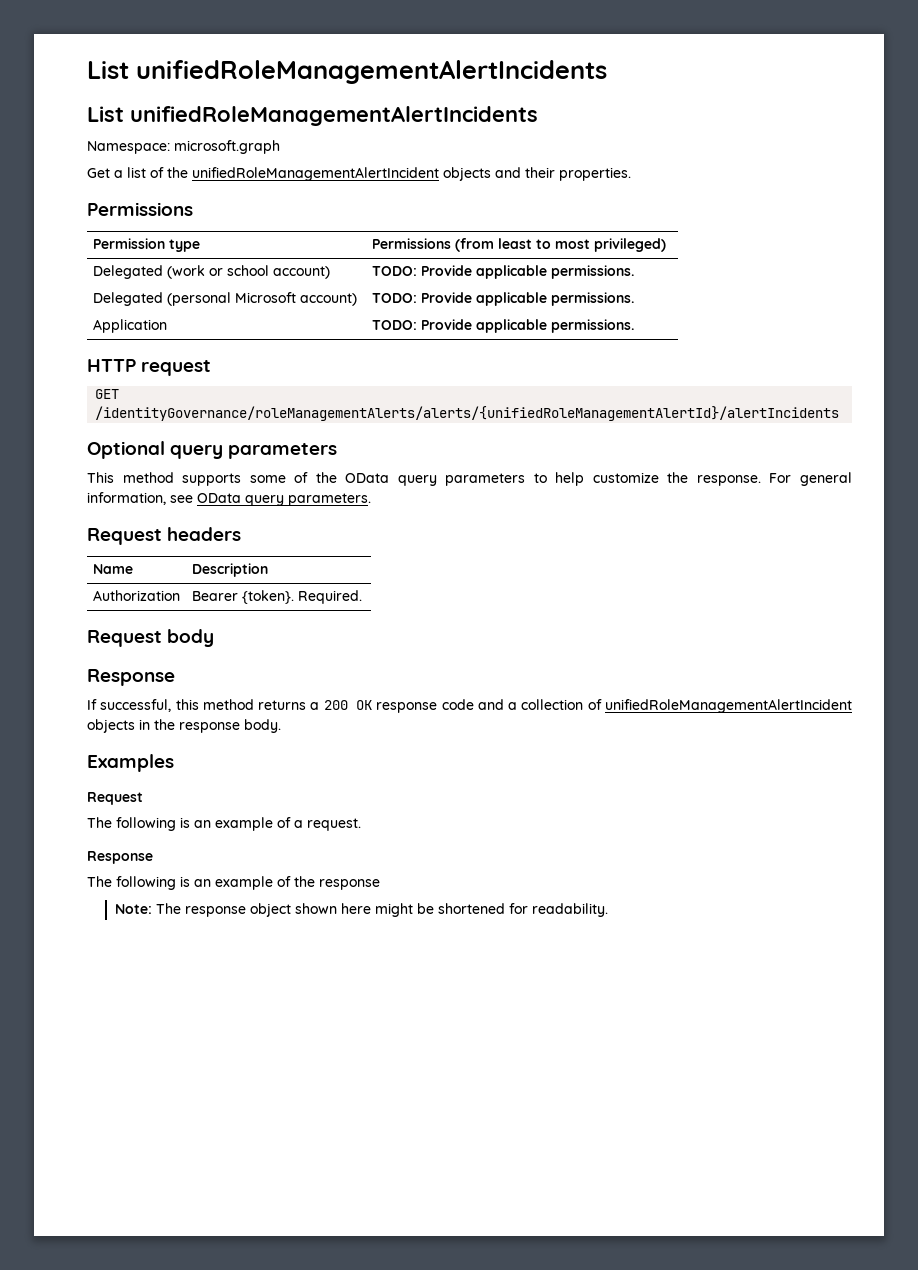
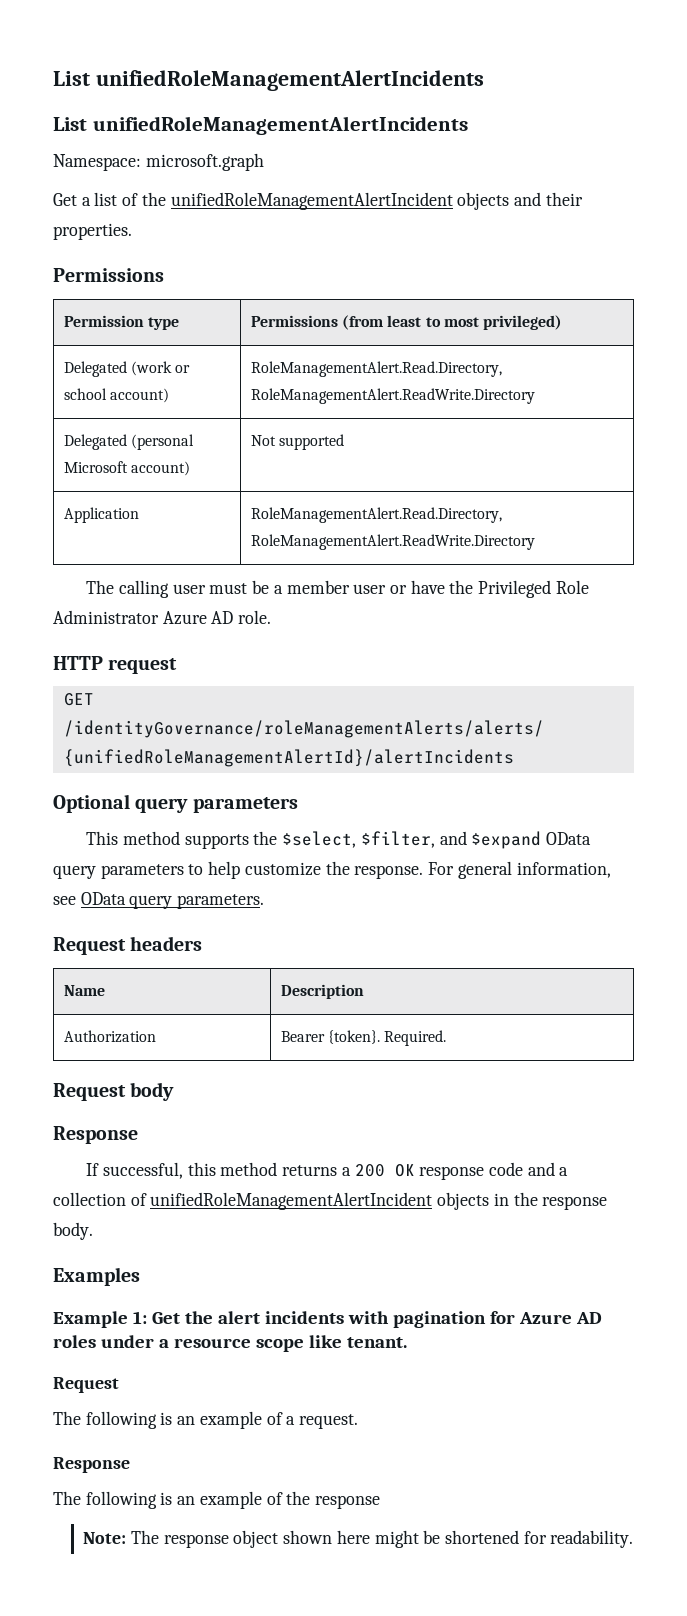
[371,265,634,279] TODO: Provide applicable permissions. -> [250,361,502,377] [250,388,535,404] RoleManagementAlert.Read.Directory, RoleManagementAlert.ReadWrite.Directory
[371,292,634,306] [92,319,167,333] [371,319,634,333] TODO: Provide applicable permissions. // Application | TODO: Provide applicable permissions. -> [250,434,345,450] [63,507,139,523] [250,507,502,523] [250,534,535,550] [86,580,589,598] [53,610,272,625] Not supported // Application | RoleManagementAlert.Read.Directory, RoleManagementAlert.ReadWrite.Directory // The calling user must be a member user or have the Privileged Role Administrator Azure AD role.
[249,472,337,483] some of the -> [253,831,542,849] the $select, $filter, and $expand
(174, 763) none -> [53,1311,602,1328] [53,1335,407,1352] // Example 1: Get the alert incidents with pagination for Azure AD roles under a resource scope like tenant.

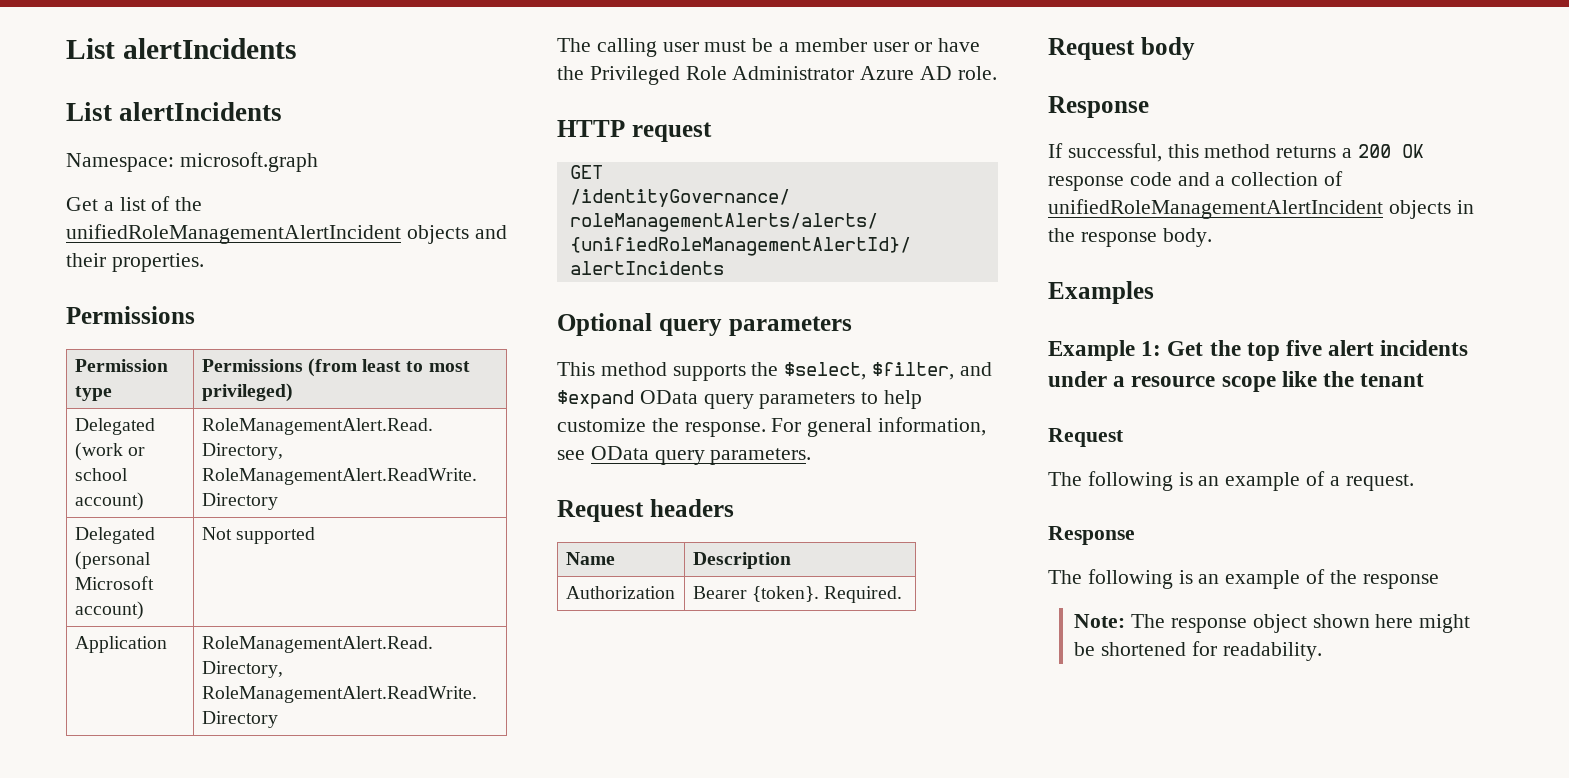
[53,70,484,91] [53,116,468,135] List unifiedRoleManagementAlertIncidents // List unifiedRoleManagementAlertIncidents -> [66,38,296,59] [66,102,283,121] List alertIncidents // List alertIncidents
[217,1311,602,1328] [53,1335,96,1348] alert incidents with pagination for Azure AD roles -> [1246,340,1469,361] top five alert incidents
[346,1337,407,1348] tenant. -> [1323,371,1425,387] the tenant

